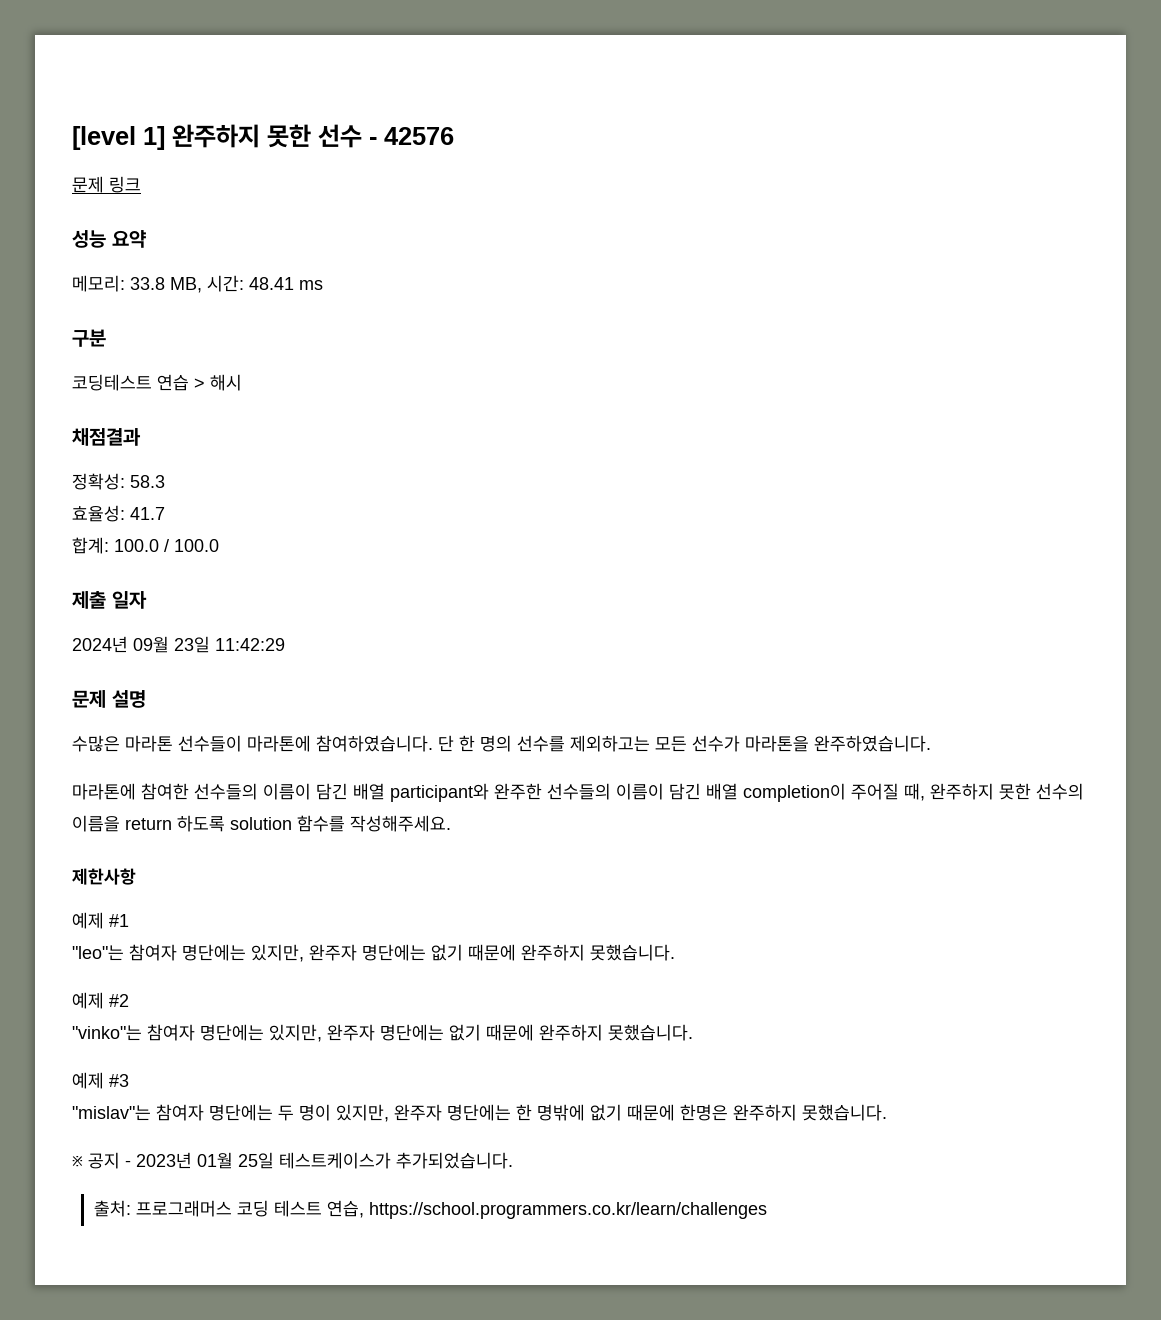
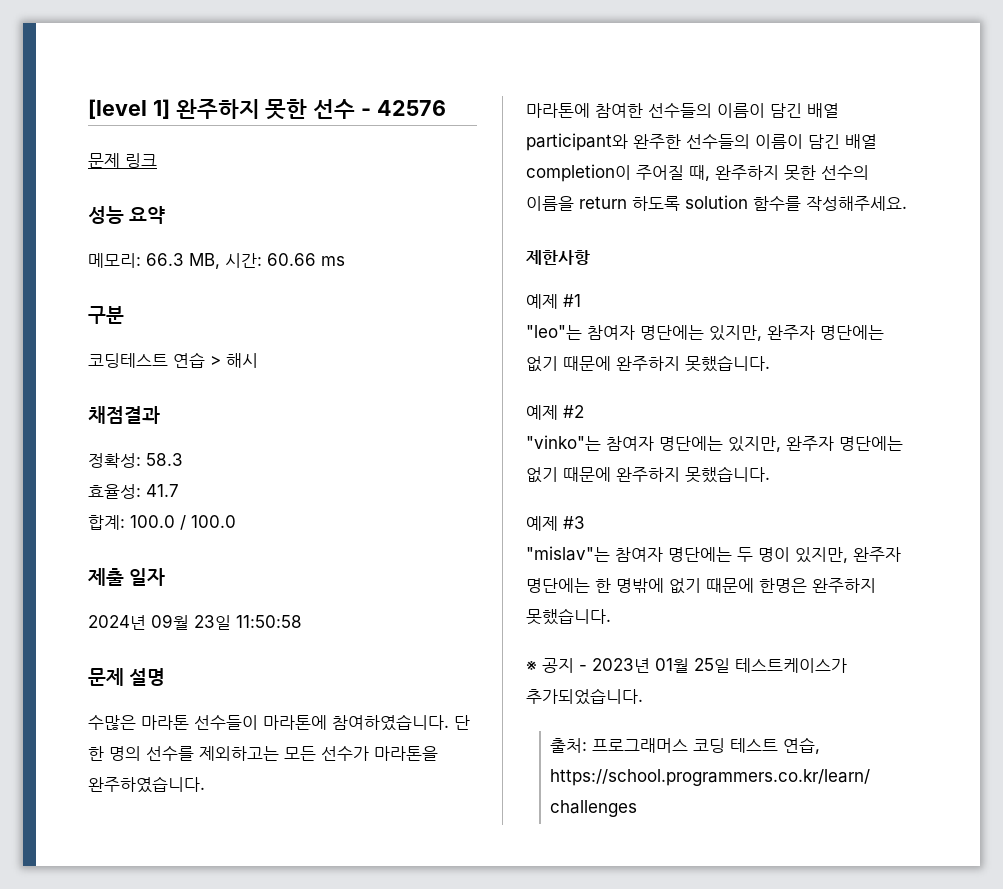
[130,277,165,290] 33.8 -> [146,253,184,266] 66.3
[249,277,294,290] 48.41 -> [267,253,316,266] 60.66
[215,638,285,651] 11:42:29 -> [236,615,302,628] 11:50:58

